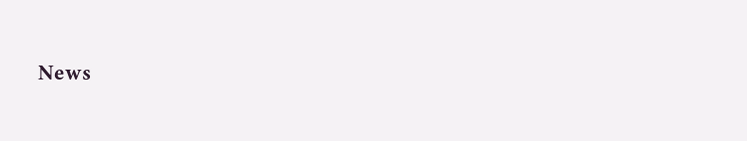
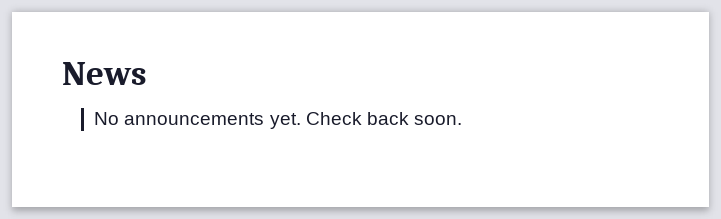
(92, 72) none -> [94,112,462,129] // No announcements yet. Check back soon.

